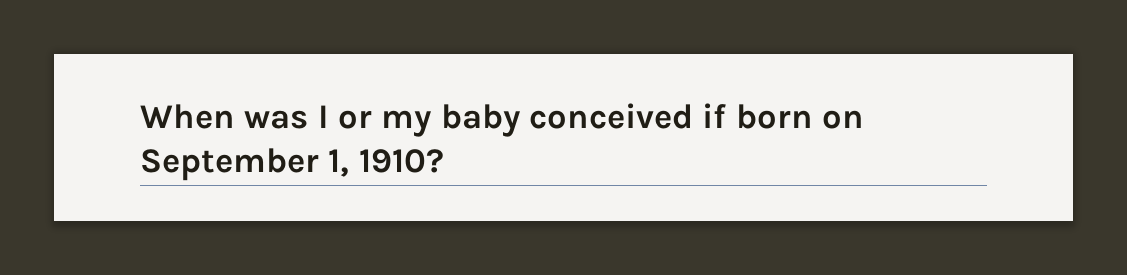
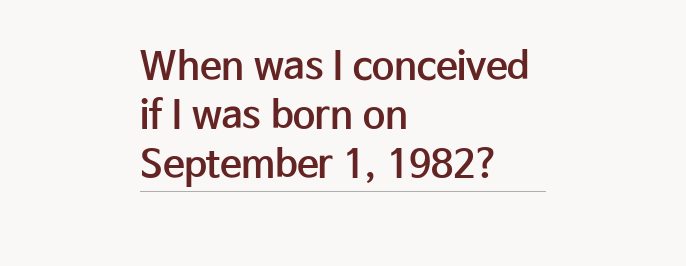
[337,103,727,137] or my baby conceived if -> [352,49,529,81] [140,97,261,129] conceived if I was
[358,149,444,173] 1910? -> [386,147,500,178] 1982?

